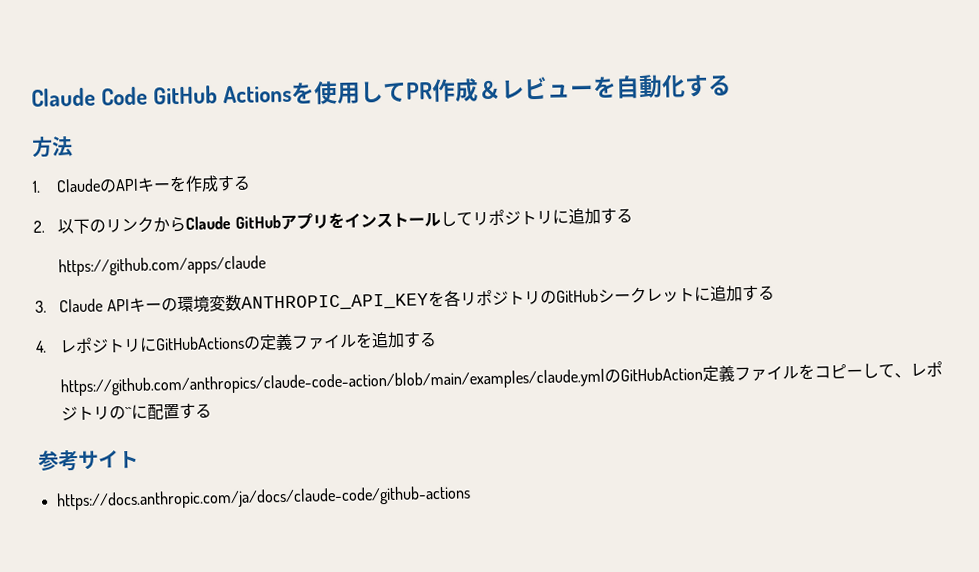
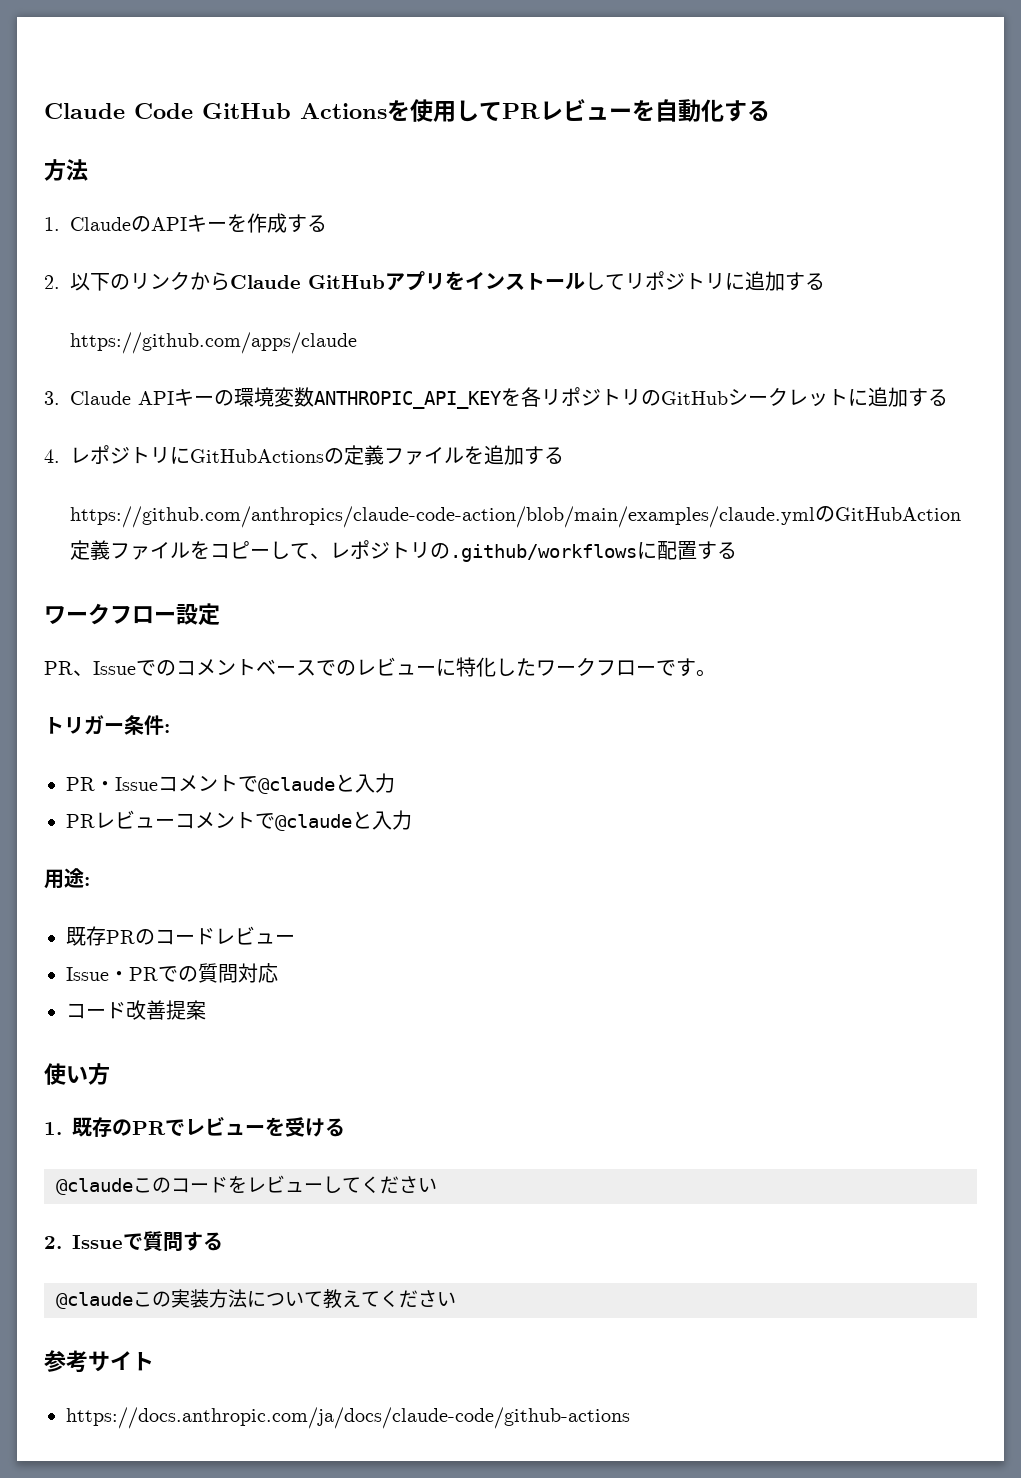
[431,78,503,103] 作成＆ -> (540, 111) none
[125,406,133,419] `` -> [450,544,638,562] .github/workflows
(213, 411) none -> [44,603,220,625] [44,657,716,677] [44,715,170,735] [66,773,395,794] [66,810,412,831] [44,868,90,889] [66,926,295,946] [66,963,278,983] [66,1000,206,1020] [44,1063,110,1085] [44,1117,345,1137] [56,1175,437,1195] [44,1231,223,1251] [56,1289,456,1309] // ワークフロー設定 // PR、Issueでのコメントベースでのレビューに特化したワークフローです。 // トリガー条件: // PR・Issueコメントで@claudeと入力 // PRレビューコメントで@claudeと入力 // 用途: // 既存PRのコードレビュー // Issue・PRでの質問対応 // コード改善提案 // 使い方 // 1.既存のPRでレビューを受ける // @claudeこのコードをレビューしてください // 2. Issueで質問する // @claudeこの実装方法について教えてください

